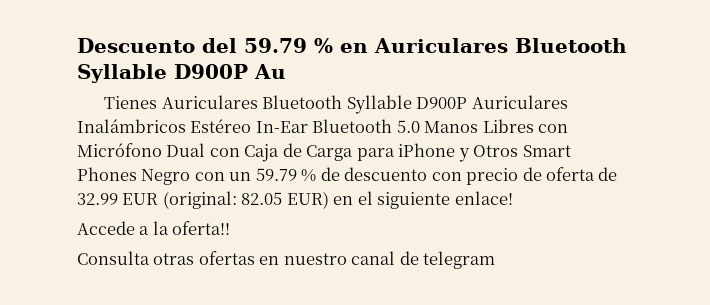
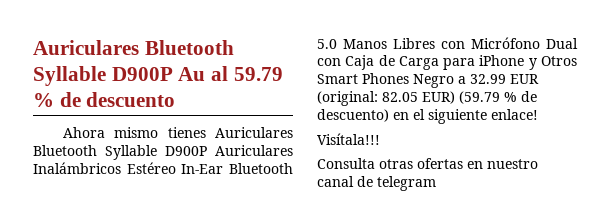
[77,38,368,53] Descuento del 59.79 % en -> (33, 47) none
[104,96,158,109] // Tienes -> [211,66,283,81] [33,92,176,107] [62,127,206,138] al 59.79 % de descuento // Ahora mismo tienes
[194,167,618,185] con un 59.79 % de descuento con precio de oferta de -> [458,76,466,84] a
(329, 200) none -> [459,91,537,104] [317,109,389,122] (59.79 % de descuento)
[77,221,231,235] Accede a la oferta!! -> [317,133,380,145] Visítala!!!

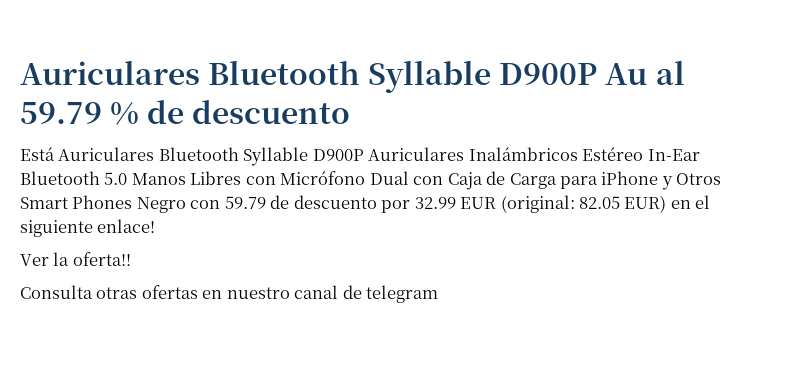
[62,127,206,138] Ahora mismo tienes -> [20,147,55,161] Está
[458,76,466,84] a -> [190,195,411,213] con 59.79 de descuento por
[459,91,537,104] [317,109,389,122] (59.79 % de descuento) -> (667, 204) none
[317,133,380,145] Visítala!!! -> [20,252,131,266] Ver la oferta!!

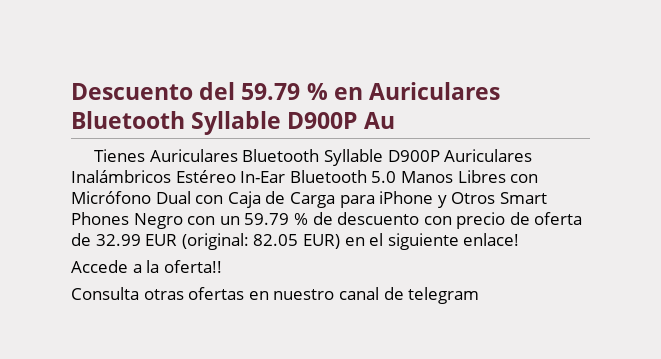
(20, 72) none -> [71,82,363,100] Descuento del 59.79 % en
[655,60,685,85] [20,100,351,125] [20,147,55,161] al 59.79 % de descuento // Está -> [94,149,146,162] // Tienes
[224,195,411,213] 59.79 de descuento por -> [219,212,583,229] [71,233,91,246] un 59.79 % de descuento con precio de oferta de
[20,254,49,266] Ver -> [71,260,142,273] Accede a

